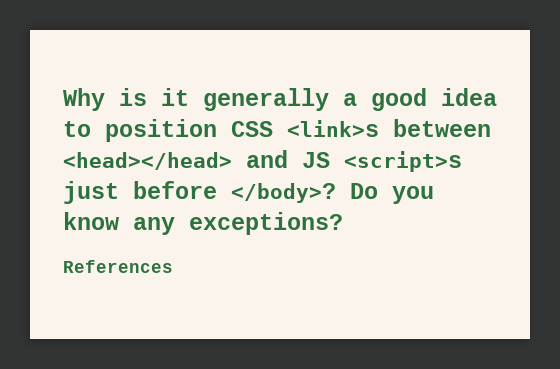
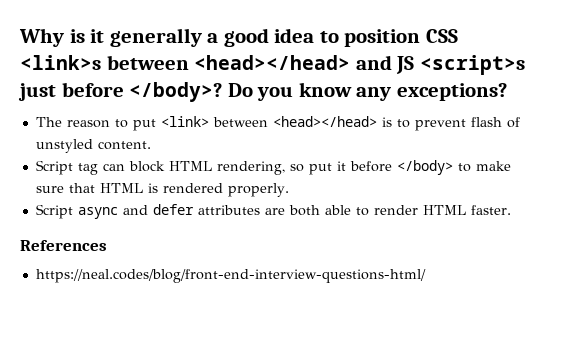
(343, 223) none -> [35,116,520,131] [35,139,151,153] [35,160,511,175] [35,183,289,197] [35,204,511,219] // The reason to put <link> between <head></head> is to prevent flash of unstyled content. // Script tag can block HTML rendering, so put it before </body> to make sure that HTML is rendered properly. // Script async and defer attributes are both able to render HTML faster.
(173, 266) none -> [35,269,426,283] // https://neal.codes/blog/front-end-interview-questions-html/

